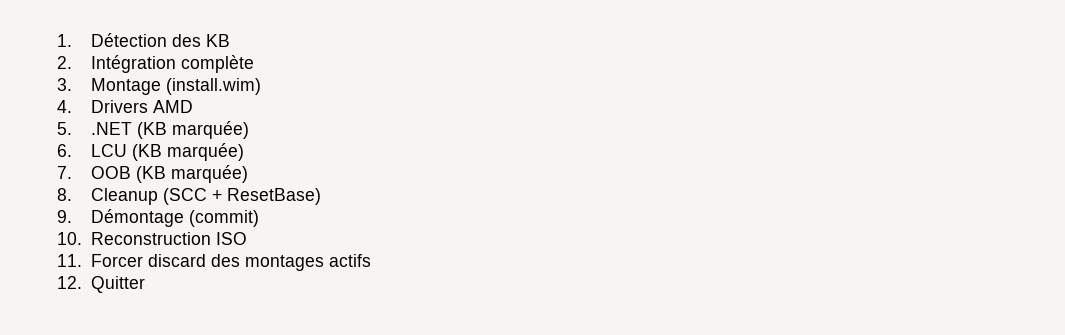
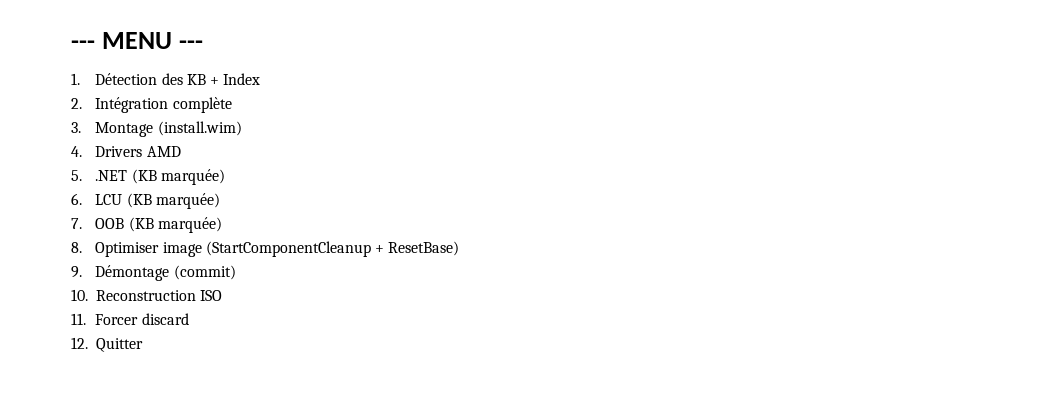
(57, 40) none -> [71,32,203,49] --- MENU --- //
(231, 40) none -> [209,73,261,85] + Index
[91,188,208,205] Cleanup (SCC -> [95,241,371,257] Optimiser image (StartComponentCleanup
[211,254,372,271] des montages actifs -> (189, 319) none

